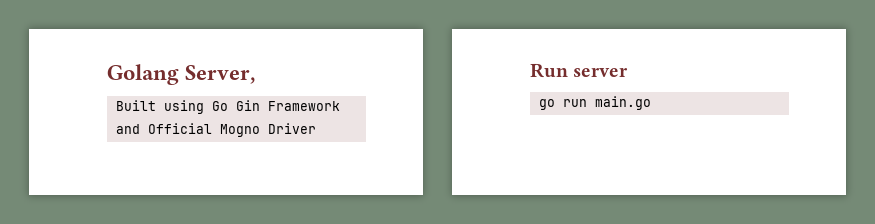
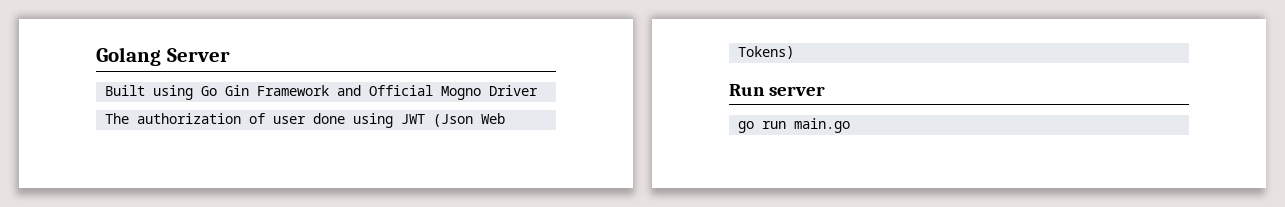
[185,65,256,84] Server, -> [166,48,230,62] Server
(316, 128) none -> [105,113,506,128] [738,46,795,59] // The authorization of user done using JWT (Json Web Tokens)

